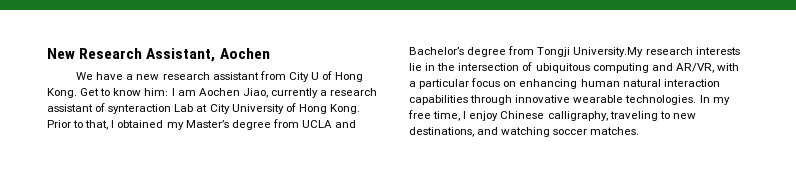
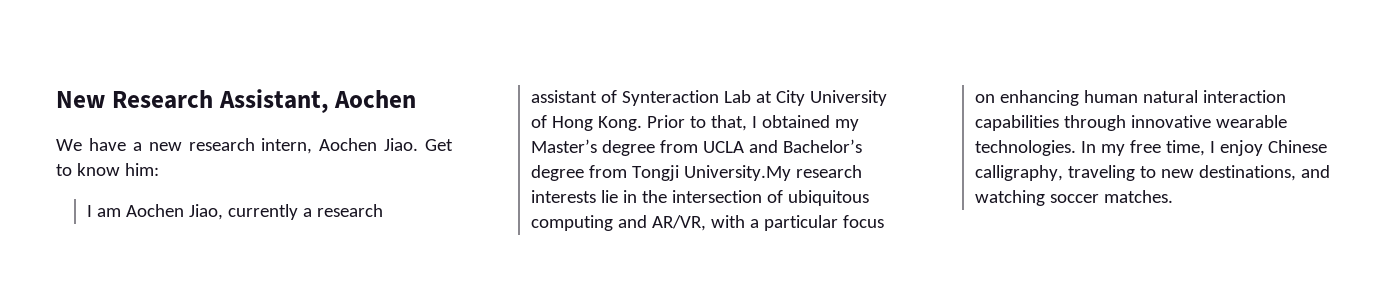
[212,71,364,82] [47,88,77,98] assistant from City U of Hong Kong. -> [261,138,419,154] intern, Aochen Jiao.
(169, 92) none -> (159, 169) //
[108,104,172,114] synteraction -> [621,90,719,106] Synteraction

